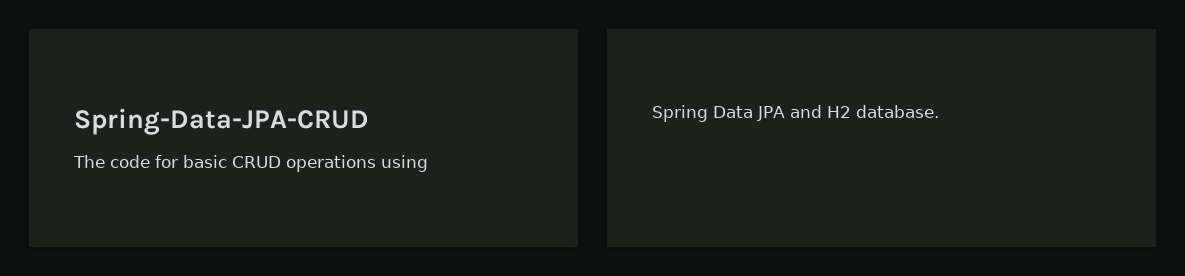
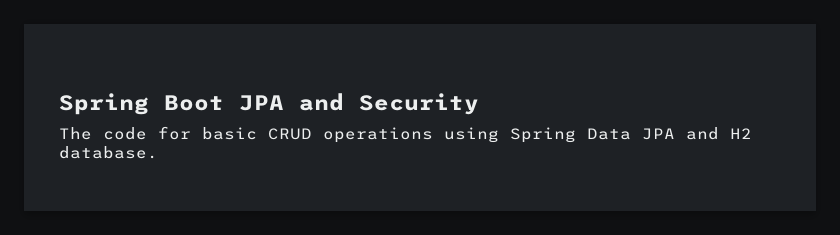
[74,108,369,135] Spring-Data-JPA-CRUD -> [59,93,479,115] Spring Boot JPA and Security

